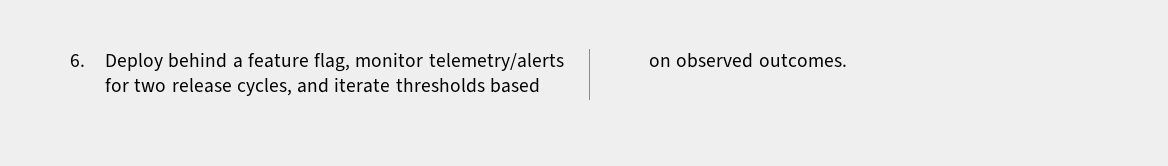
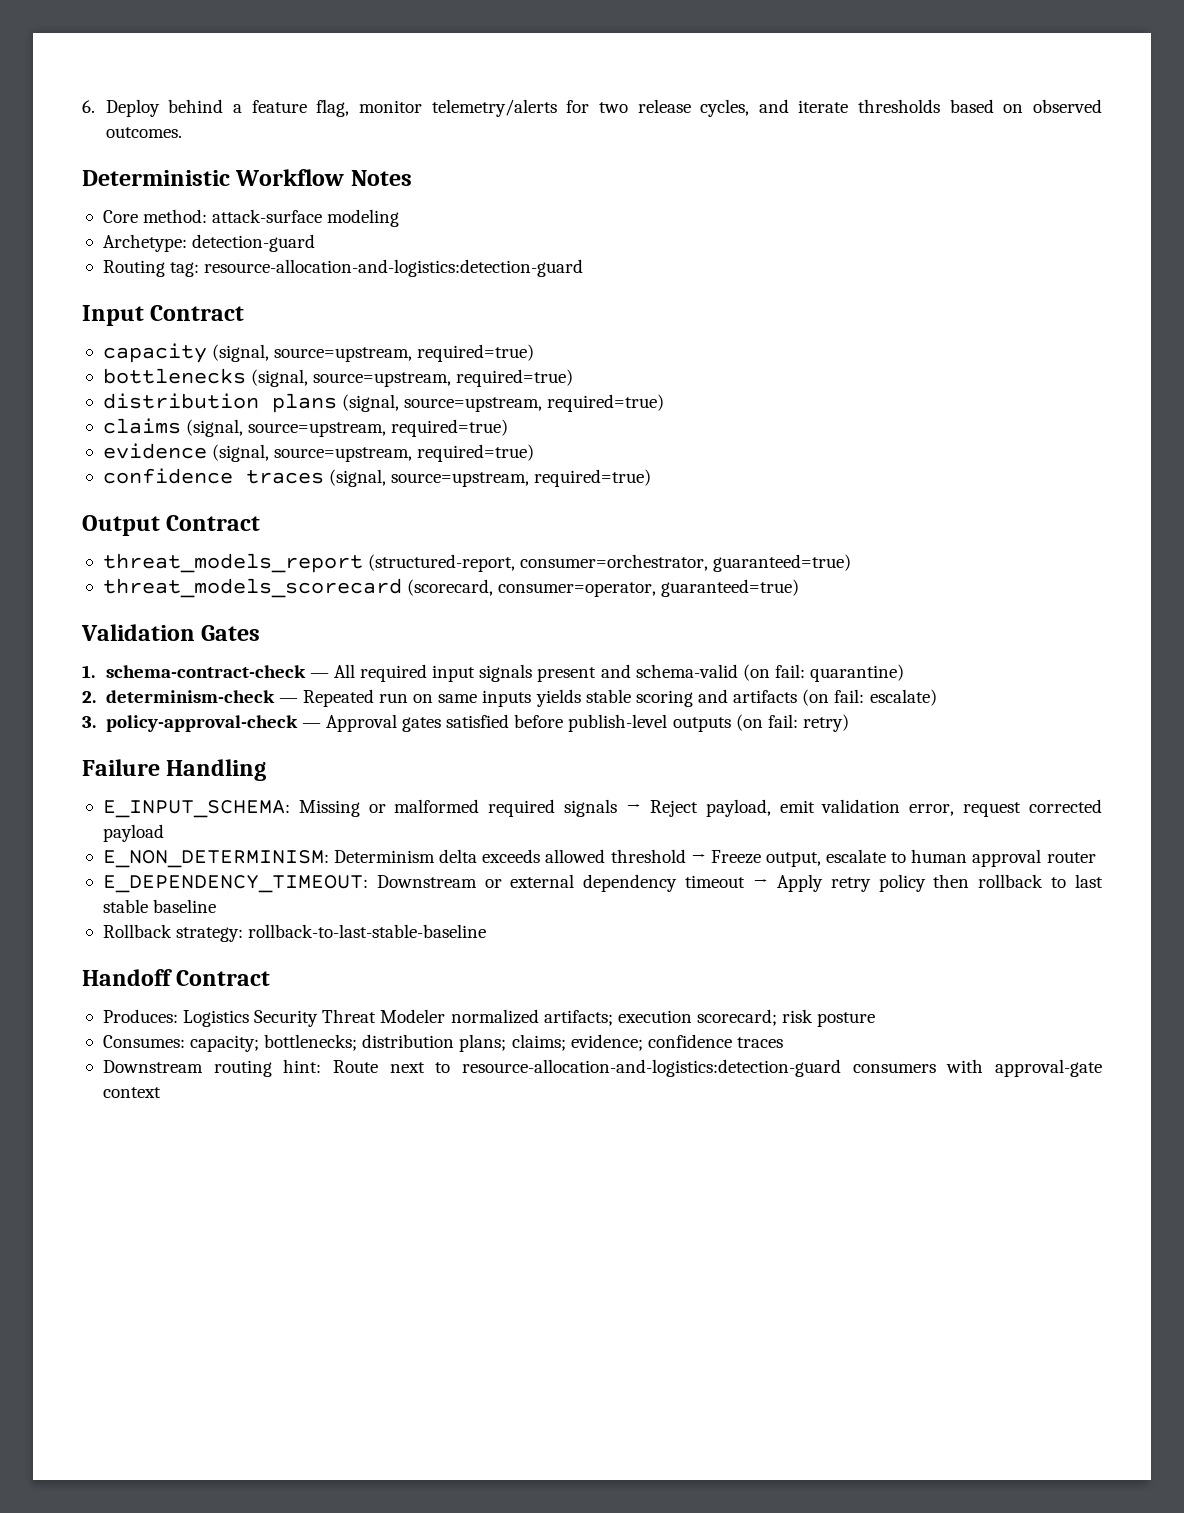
(847, 60) none -> [82,169,412,186] [102,209,400,227] [102,234,316,252] [102,259,584,277] [82,305,245,326] [102,343,535,363] [102,368,574,387] [102,393,665,413] [102,418,509,437] [102,443,535,462] [102,468,652,487] [82,515,261,536] [102,553,852,573] [102,578,800,598] [81,624,261,641] [82,664,905,682] [82,689,937,707] [82,714,850,732] [82,759,267,781] [102,799,1102,818] [102,824,164,842] [102,849,1096,868] [102,874,1103,893] [102,899,217,913] [102,924,487,942] [82,969,271,986] [102,1009,876,1027] [102,1034,783,1052] [102,1059,1102,1077] [102,1087,161,1098] // Deterministic Workflow Notes // Core method: attack-surface modeling // Archetype: detection-guard // Routing tag: resource-allocation-and-logistics:detection-guard // Input Contract // capacity (signal, source=upstream, required=true) // bottlenecks (signal, source=upstream, required=true) // distribution plans (signal, source=upstream, required=true) // claims (signal, source=upstream, required=true) // evidence (signal, source=upstream, required=true) // confidence traces (signal, source=upstream, required=true) // Output Contract // threat_models_report (structured-report, consumer=orchestrator, guaranteed=true) // threat_models_scorecard (scorecard, consumer=operator, guaranteed=true) // Validation Gates // 1. schema-contract-check — All required input signals present and schema-valid (on fail: quarantine) // 2. determinism-check — Repeated run on same inputs yields stable scoring and artifacts (on fail: escalate) // 3. policy-approval-check — Approval gates satisfied before publish-level outputs (on fail: retry) // Failure Handling // E_INPUT_SCHEMA: Missing or malformed required signals → Reject payload, emit validation error, request corrected payload // E_NON_DETERMINISM: Determinism delta exceeds allowed threshold → Freeze output, escalate to human approval router // E_DEPENDENCY_TIMEOUT: Downstream or external dependency timeout → Apply retry policy then rollback to last stable baseline // Rollback strategy: rollback-to-last-stable-baseline // Handoff Contract // Produces: Logistics Security Threat Modeler normalized artifacts; execution scorecard; risk posture // Consumes: capacity; bottlenecks; distribution plans; claims; evidence; confidence traces // Downstream routing hint: Route next to resource-allocation-and-logistics:detection-guard consumers with approval-gate context

